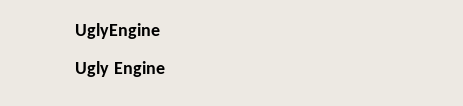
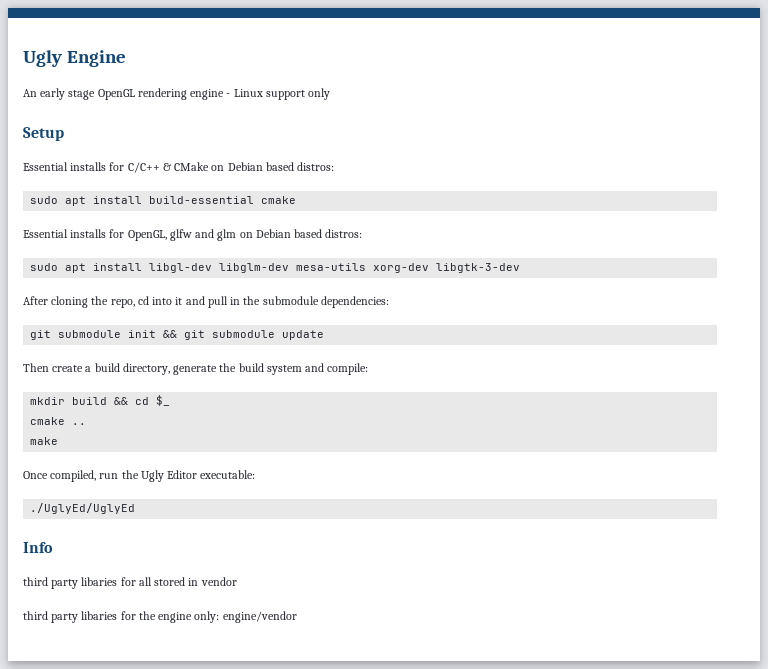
[75,23,160,39] UglyEngine // -> (23, 58) none
(165, 69) none -> [23,88,331,100] [23,127,64,141] [23,162,335,173] [30,196,297,206] [23,229,363,241] [30,263,521,273] [23,296,389,308] [30,330,325,340] [23,363,369,375] [30,395,171,406] [30,417,87,425] [30,437,59,445] [23,470,256,482] [30,503,136,514] [23,542,53,553] [23,577,237,589] [23,611,297,623] // An early stage OpenGL rendering engine - Linux support only // Setup // Essential installs for C/C++ & CMake on Debian based distros: // sudo apt install build-essential cmake // Essential installs for OpenGL, glfw and glm on Debian based distros: // sudo apt install libgl-dev libglm-dev mesa-utils xorg-dev libgtk-3-dev // After cloning the repo, cd into it and pull in the submodule dependencies: // git submodule init && git submodule update // Then create a build directory, generate the build system and compile: // mkdir build && cd $_ // cmake .. // make // Once compiled, run the Ugly Editor executable: // ./UglyEd/UglyEd // Info // third party libaries for all stored in vendor // third party libaries for the engine only: engine/vendor

